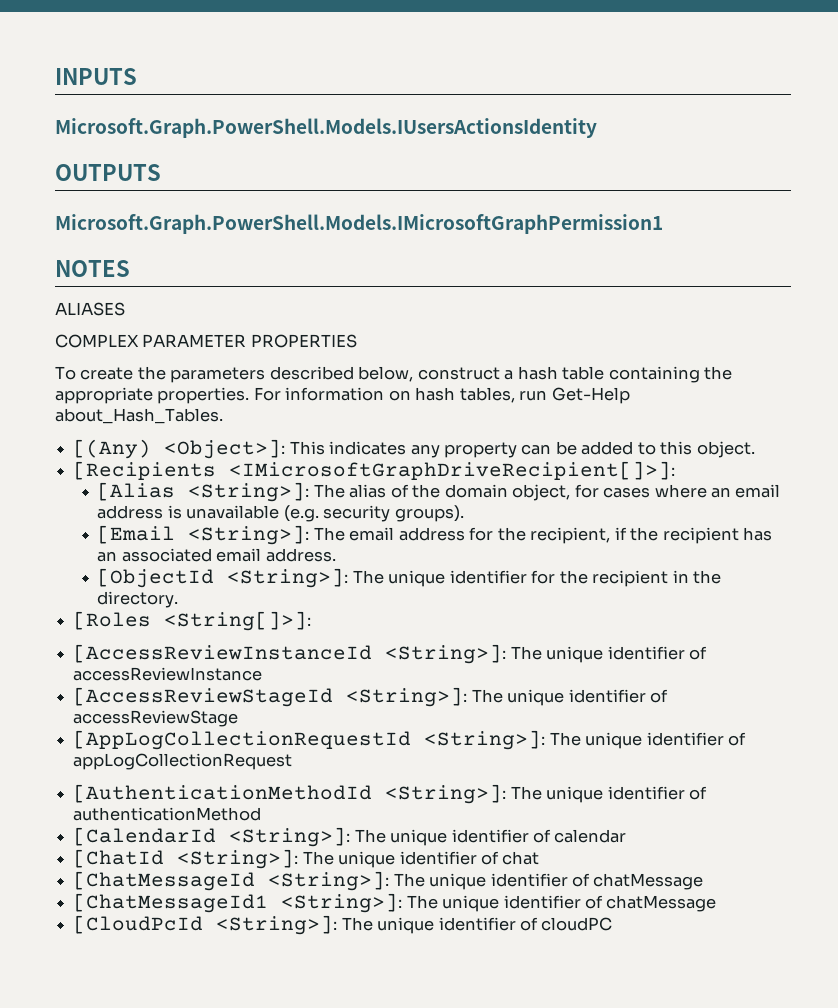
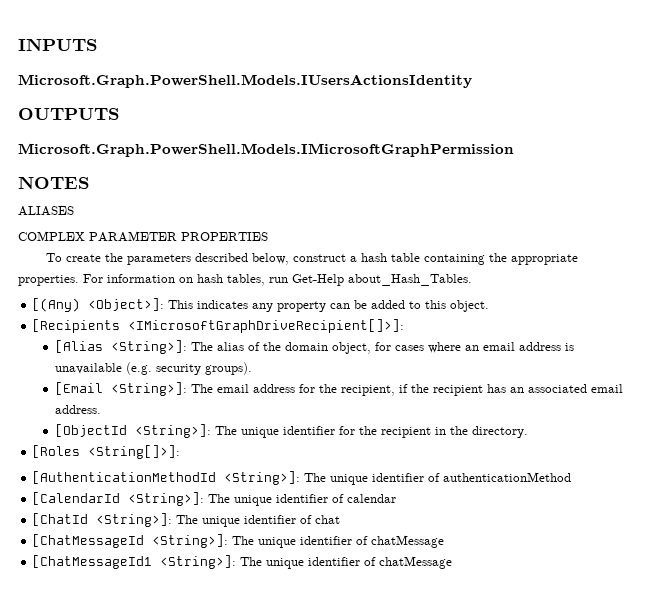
[55,214,663,234] Microsoft.Graph.PowerShell.Models.IMicrosoftGraphPermission1 -> [18,143,514,157] Microsoft.Graph.PowerShell.Models.IMicrosoftGraphPermission
[73,644,707,664] [73,667,263,681] [73,687,668,707] [73,710,239,727] [73,730,746,750] [73,753,293,770] // [AccessReviewInstanceId <String>]: The unique identifier of accessReviewInstance // [AccessReviewStageId <String>]: The unique identifier of accessReviewStage // [AppLogCollectionRequestId <String>]: The unique identifier of appLogCollectionRequest -> (181, 452) none
[73,915,613,935] // [CloudPcId <String>]: The unique identifier of cloudPC -> (453, 562) none

